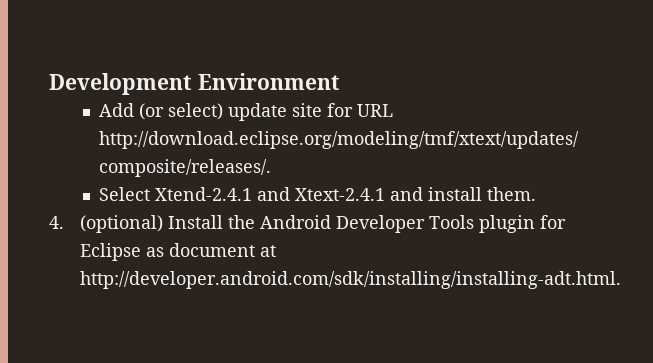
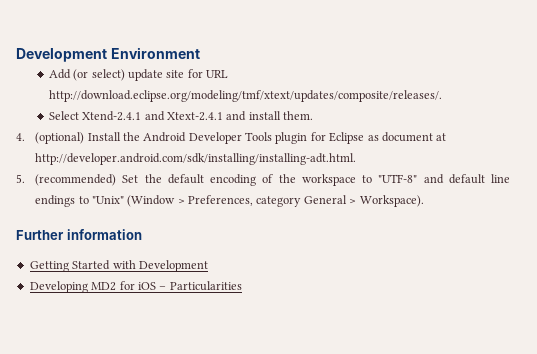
(621, 280) none -> [16,174,511,186] [35,195,424,207] [16,229,142,240] [29,260,208,272] [29,281,242,293] // 5. (recommended) Set the default encoding of the workspace to "UTF-8" and default line endings to "Unix" (Window > Preferences, category General > Workspace). // Further information // Getting Started with Development // Developing MD2 for iOS – Particularities

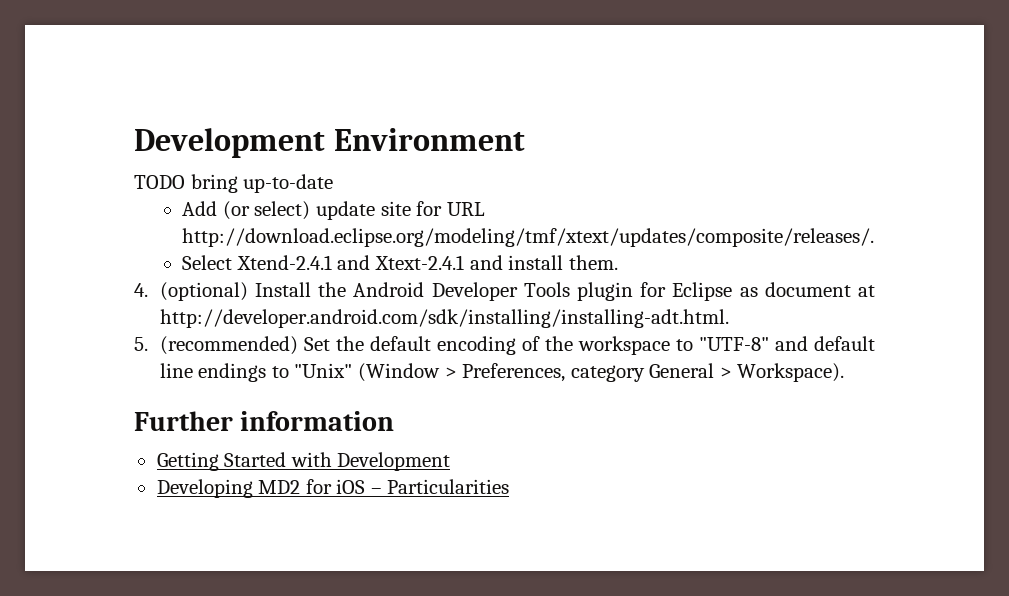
(200, 53) none -> [134,174,334,193] // TODO bring up-to-date

